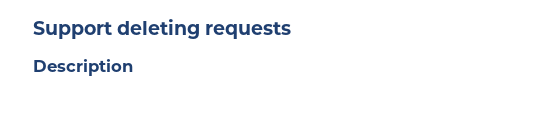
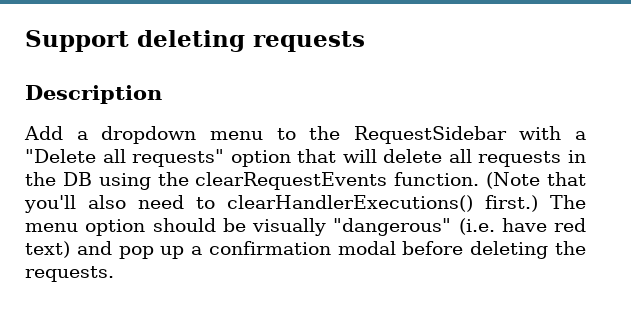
(133, 67) none -> [24,126,586,144] [25,149,586,167] [25,172,586,190] [24,195,586,213] [25,218,586,236] [25,241,586,259] [25,266,114,282] // Add a dropdown menu to the RequestSidebar with a "Delete all requests" option that will delete all requests in the DB using the clearRequestEvents function. (Note that you'll also need to clearHandlerExecutions() first.) The menu option should be visually "dangerous" (i.e. have red text) and pop up a confirmation modal before deleting the requests.

